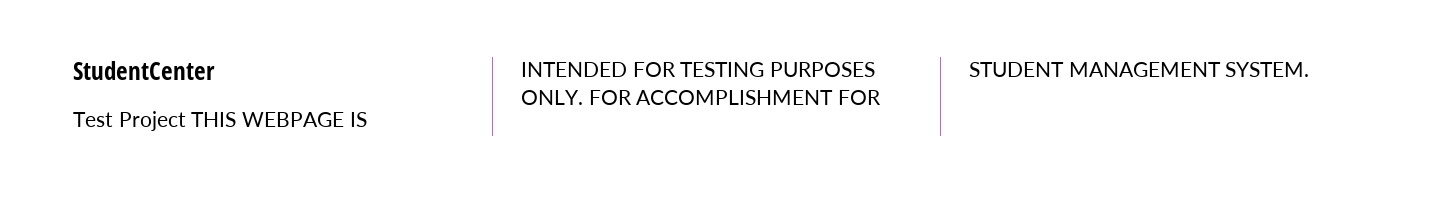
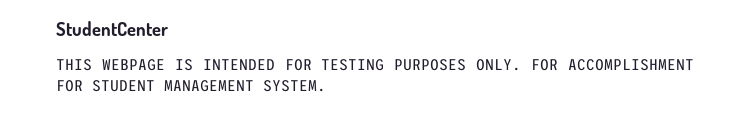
[73,111,186,131] Test Project -> (168, 28) none

